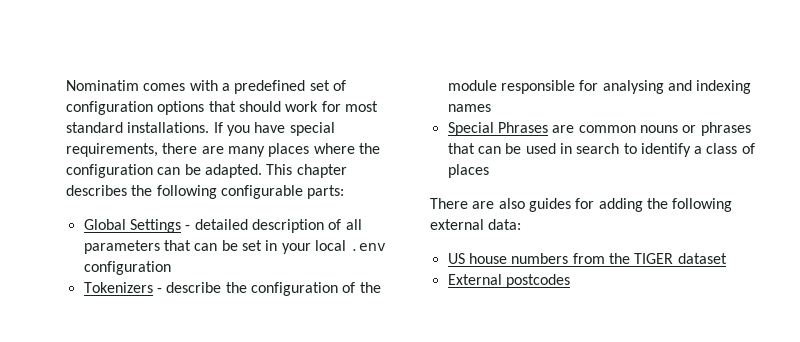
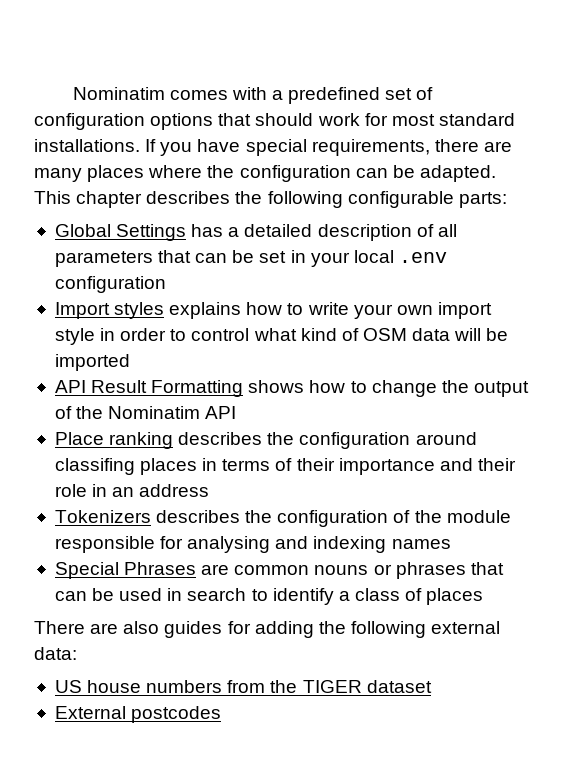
[185,225,191,230] - -> [191,224,240,237] has a
(171, 268) none -> [54,302,492,319] [54,328,509,345] [54,354,130,371] [54,380,529,397] [54,406,237,419] [54,432,477,449] [54,458,516,475] [54,484,210,497] // Import styles explains how to write your own import style in order to control what kind of OSM data will be imported // API Result Formatting shows how to change the output of the Nominatim API // Place ranking describes the configuration around classifing places in terms of their importance and their role in an address
[156,282,222,293] - describe -> [156,510,241,523] describes

